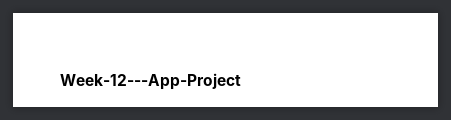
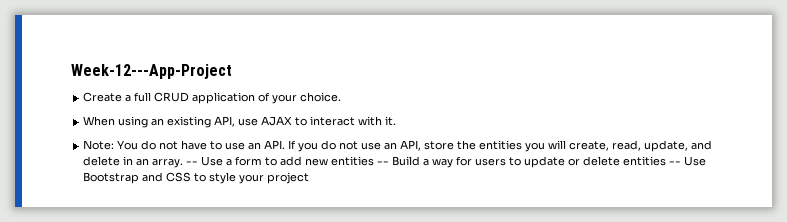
(241, 81) none -> [83,92,342,104] [83,116,397,128] [83,140,713,152] [83,156,707,168] [83,172,310,184] // Create a full CRUD application of your choice. // When using an existing API, use AJAX to interact with it. // Note: You do not have to use an API. If you do not use an API, store the entities you will create, read, update, and delete in an array. -- Use a form to add new entities -- Build a way for users to update or delete entities -- Use Bootstrap and CSS to style your project

